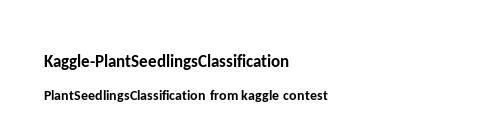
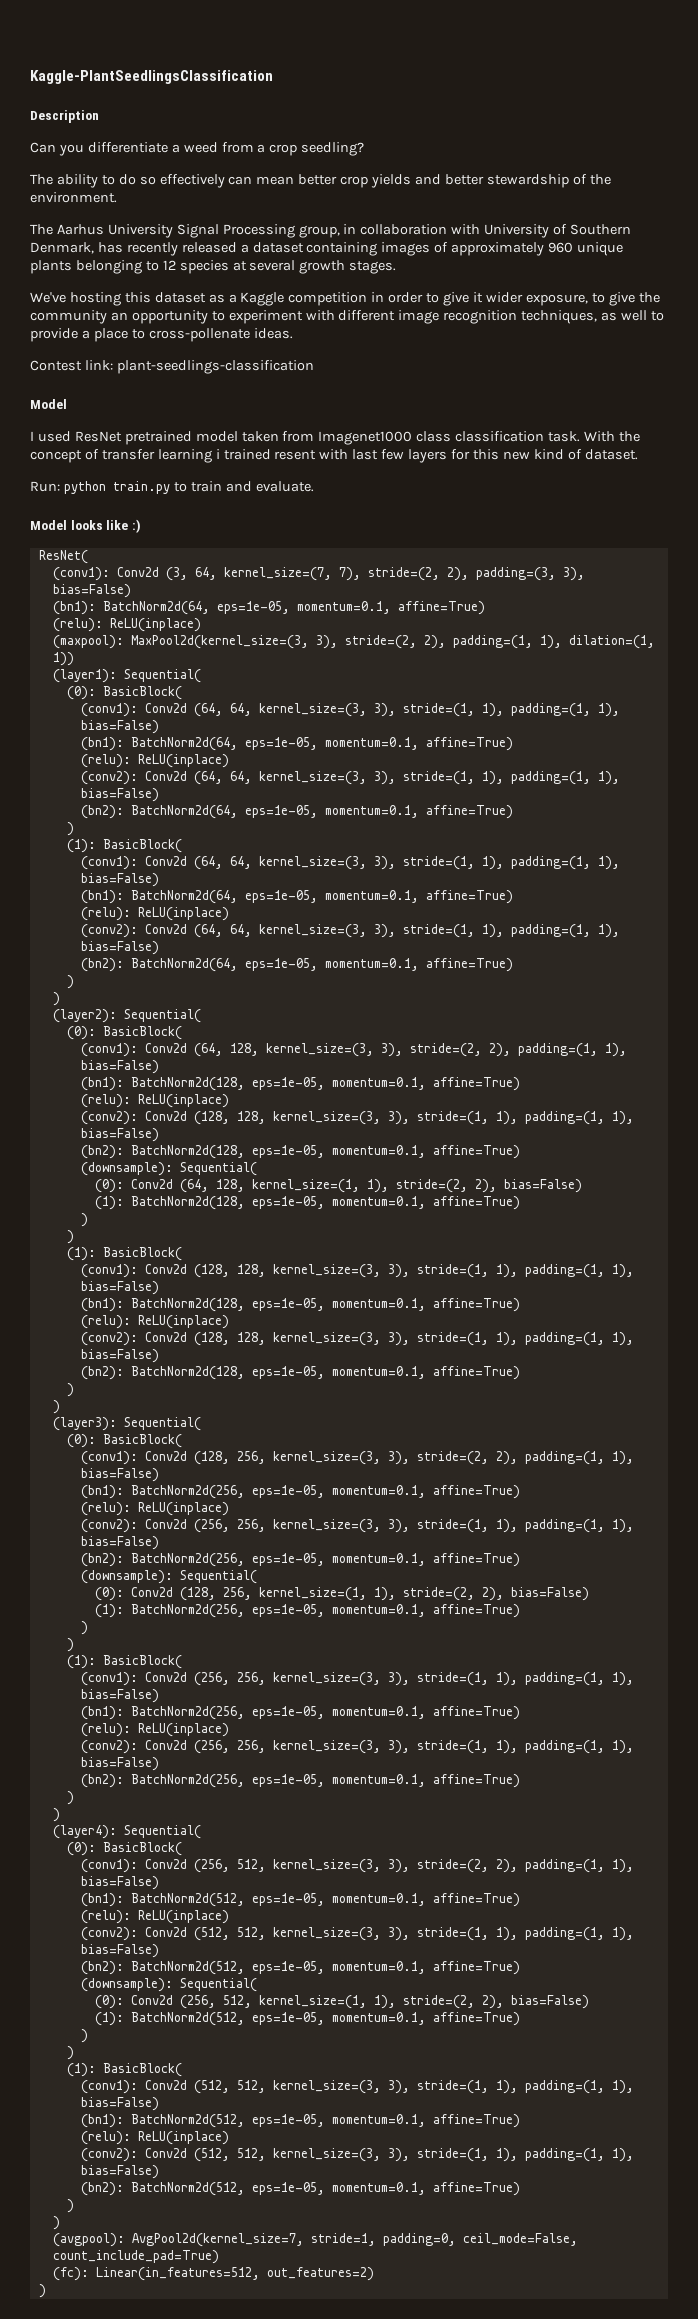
[44,90,328,102] PlantSeedlingsClassification from kaggle contest -> [30,110,99,123] [30,142,365,156] [30,174,611,188] [30,192,117,203] [30,224,632,238] [30,242,624,256] [30,260,397,274] [30,292,660,306] [30,310,664,324] [30,328,293,342] [30,360,314,374] [30,399,67,409] [30,431,640,445] [30,449,638,463] [30,481,314,494] [30,519,141,533] [38,550,88,564] [52,567,585,581] [52,584,131,598] [52,601,485,615] [52,618,201,632] [52,635,655,649] [52,652,74,666] [52,669,201,683] [66,686,182,700] [80,703,620,717] [80,720,159,734] [80,737,513,751] [80,754,229,768] [80,771,620,785] [80,788,159,802] [80,805,513,819] [66,822,74,836] [66,839,182,853] [80,856,620,870] [80,873,159,887] [80,890,513,904] [80,907,229,921] [80,924,620,938] [80,941,159,955] [80,958,513,972] [66,975,74,989] [52,992,60,1006] [52,1009,201,1023] [66,1026,182,1040] [80,1043,627,1057] [80,1060,159,1074] [80,1077,520,1091] [80,1094,229,1108] [80,1111,634,1125] [80,1128,159,1142] [80,1145,520,1159] [80,1162,257,1176] [94,1179,582,1193] [94,1196,520,1210] [80,1213,88,1227] [66,1230,74,1244] [66,1247,182,1261] [80,1264,634,1278] [80,1281,159,1295] [80,1298,520,1312] [80,1315,229,1329] [80,1332,634,1346] [80,1349,159,1363] [80,1366,520,1380] [66,1383,74,1397] [52,1400,60,1414] [52,1417,201,1431] [66,1434,182,1448] [80,1451,634,1465] [80,1468,159,1482] [80,1485,520,1499] [80,1502,229,1516] [80,1519,634,1533] [80,1536,159,1550] [80,1553,520,1567] [80,1570,257,1584] [94,1587,589,1601] [94,1604,520,1618] [80,1621,88,1635] [66,1638,74,1652] [66,1655,182,1669] [80,1672,634,1686] [80,1689,159,1703] [80,1706,520,1720] [80,1723,229,1737] [80,1740,634,1754] [80,1757,159,1771] [80,1774,520,1788] [66,1791,74,1805] [52,1808,60,1822] [52,1825,201,1839] [66,1842,182,1856] [80,1859,634,1873] [80,1876,159,1890] [80,1893,520,1907] [80,1910,229,1924] [80,1927,634,1941] [80,1944,159,1958] [80,1961,520,1975] [80,1978,257,1992] [94,1995,589,2009] [94,2012,520,2026] [80,2029,88,2043] [66,2046,74,2060] [66,2063,182,2077] [80,2080,634,2094] [80,2097,159,2111] [80,2114,520,2128] [80,2131,229,2145] [80,2148,634,2162] [80,2165,159,2179] [80,2182,520,2196] [66,2199,74,2213] [52,2216,60,2230] [52,2233,578,2247] [52,2250,219,2264] [52,2267,374,2281] [38,2284,46,2298] Description // Can you differentiate a weed from a crop seedling? // The ability to do so effectively can mean better crop yields and better stewardship of the environment. // The Aarhus University Signal Processing group, in collaboration with University of Southern Denmark, has recently released a dataset containing images of approximately 960 unique plants belonging to 12 species at several growth stages. // We've hosting this dataset as a Kaggle competition in order to give it wider exposure, to give the community an opportunity to experiment with different image recognition techniques, as well to provide a place to cross-pollenate ideas. // Contest link: plant-seedlings-classification // Model // I used ResNet pretrained model taken from Imagenet1000 class classification task. With the concept of transfer learning i trained resent with last few layers for this new kind of dataset. // Run: python train.py to train and evaluate. // Model looks like :) // ResNet( // (conv1): Conv2d (3, 64, kernel_size=(7, 7), stride=(2, 2), padding=(3, 3), bias=False) // (bn1): BatchNorm2d(64, eps=1e-05, momentum=0.1, affine=True) // (relu): ReLU(inplace) // (maxpool): MaxPool2d(kernel_size=(3, 3), stride=(2, 2), padding=(1, 1), dilation=(1, 1)) // (layer1): Sequential( // (0): BasicBlock( // (conv1): Conv2d (64, 64, kernel_size=(3, 3), stride=(1, 1), padding=(1, 1), bias=False) // (bn1): BatchNorm2d(64, eps=1e-05, momentum=0.1, affine=True) // (relu): ReLU(inplace) // (conv2): Conv2d (64, 64, kernel_size=(3, 3), stride=(1, 1), padding=(1, 1), bias=False) // (bn2): BatchNorm2d(64, eps=1e-05, momentum=0.1, affine=True) // ) // (1): BasicBlock( // (conv1): Conv2d (64, 64, kernel_size=(3, 3), stride=(1, 1), padding=(1, 1), bias=False) // (bn1): BatchNorm2d(64, eps=1e-05, momentum=0.1, affine=True) // (relu): ReLU(inplace) // (conv2): Conv2d (64, 64, kernel_size=(3, 3), stride=(1, 1), padding=(1, 1), bias=False) // (bn2): BatchNorm2d(64, eps=1e-05, momentum=0.1, affine=True) // ) // ) // (layer2): Sequential( // (0): BasicBlock( // (conv1): Conv2d (64, 128, kernel_size=(3, 3), stride=(2, 2), padding=(1, 1), bias=False) // (bn1): BatchNorm2d(128, eps=1e-05, momentum=0.1, affine=True) // (relu): ReLU(inplace) // (conv2): Conv2d (128, 128, kernel_size=(3, 3), stride=(1, 1), padding=(1, 1), bias=False) // (bn2): BatchNorm2d(128, eps=1e-05, momentum=0.1, affine=True) // (downsample): Sequential( // (0): Conv2d (64, 128, kernel_size=(1, 1), stride=(2, 2), bias=False) // (1): BatchNorm2d(128, eps=1e-05, momentum=0.1, affine=True) // ) // ) // (1): BasicBlock( // (conv1): Conv2d (128, 128, kernel_size=(3, 3), stride=(1, 1), padding=(1, 1), bias=False) // (bn1): BatchNorm2d(128, eps=1e-05, momentum=0.1, affine=True) // (relu): ReLU(inplace) // (conv2): Conv2d (128, 128, kernel_size=(3, 3), stride=(1, 1), padding=(1, 1), bias=False) // (bn2): BatchNorm2d(128, eps=1e-05, momentum=0.1, affine=True) // ) // ) // (layer3): Sequential( // (0): BasicBlock( // (conv1): Conv2d (128, 256, kernel_size=(3, 3), stride=(2, 2), padding=(1, 1), bias=False) // (bn1): BatchNorm2d(256, eps=1e-05, momentum=0.1, affine=True) // (relu): ReLU(inplace) // (conv2): Conv2d (256, 256, kernel_size=(3, 3), stride=(1, 1), padding=(1, 1), bias=False) // (bn2): BatchNorm2d(256, eps=1e-05, momentum=0.1, affine=True) // (downsample): Sequential( // (0): Conv2d (128, 256, kernel_size=(1, 1), stride=(2, 2), bias=False) // (1): BatchNorm2d(256, eps=1e-05, momentum=0.1, affine=True) // ) // ) // (1): BasicBlock( // (conv1): Conv2d (256, 256, kernel_size=(3, 3), stride=(1, 1), padding=(1, 1), bias=False) // (bn1): BatchNorm2d(256, eps=1e-05, momentum=0.1, affine=True) // (relu): ReLU(inplace) // (conv2): Conv2d (256, 256, kernel_size=(3, 3), stride=(1, 1), padding=(1, 1), bias=False) // (bn2): BatchNorm2d(256, eps=1e-05, momentum=0.1, affine=True) // ) // ) // (layer4): Sequential( // (0): BasicBlock( // (conv1): Conv2d (256, 512, kernel_size=(3, 3), stride=(2, 2), padding=(1, 1), bias=False) // (bn1): BatchNorm2d(512, eps=1e-05, momentum=0.1, affine=True) // (relu): ReLU(inplace) // (conv2): Conv2d (512, 512, kernel_size=(3, 3), stride=(1, 1), padding=(1, 1), bias=False) // (bn2): BatchNorm2d(512, eps=1e-05, momentum=0.1, affine=True) // (downsample): Sequential( // (0): Conv2d (256, 512, kernel_size=(1, 1), stride=(2, 2), bias=False) // (1): BatchNorm2d(512, eps=1e-05, momentum=0.1, affine=True) // ) // ) // (1): BasicBlock( // (conv1): Conv2d (512, 512, kernel_size=(3, 3), stride=(1, 1), padding=(1, 1), bias=False) // (bn1): BatchNorm2d(512, eps=1e-05, momentum=0.1, affine=True) // (relu): ReLU(inplace) // (conv2): Conv2d (512, 512, kernel_size=(3, 3), stride=(1, 1), padding=(1, 1), bias=False) // (bn2): BatchNorm2d(512, eps=1e-05, momentum=0.1, affine=True) // ) // ) // (avgpool): AvgPool2d(kernel_size=7, stride=1, padding=0, ceil_mode=False, count_include_pad=True) // (fc): Linear(in_features=512, out_features=2) // )

